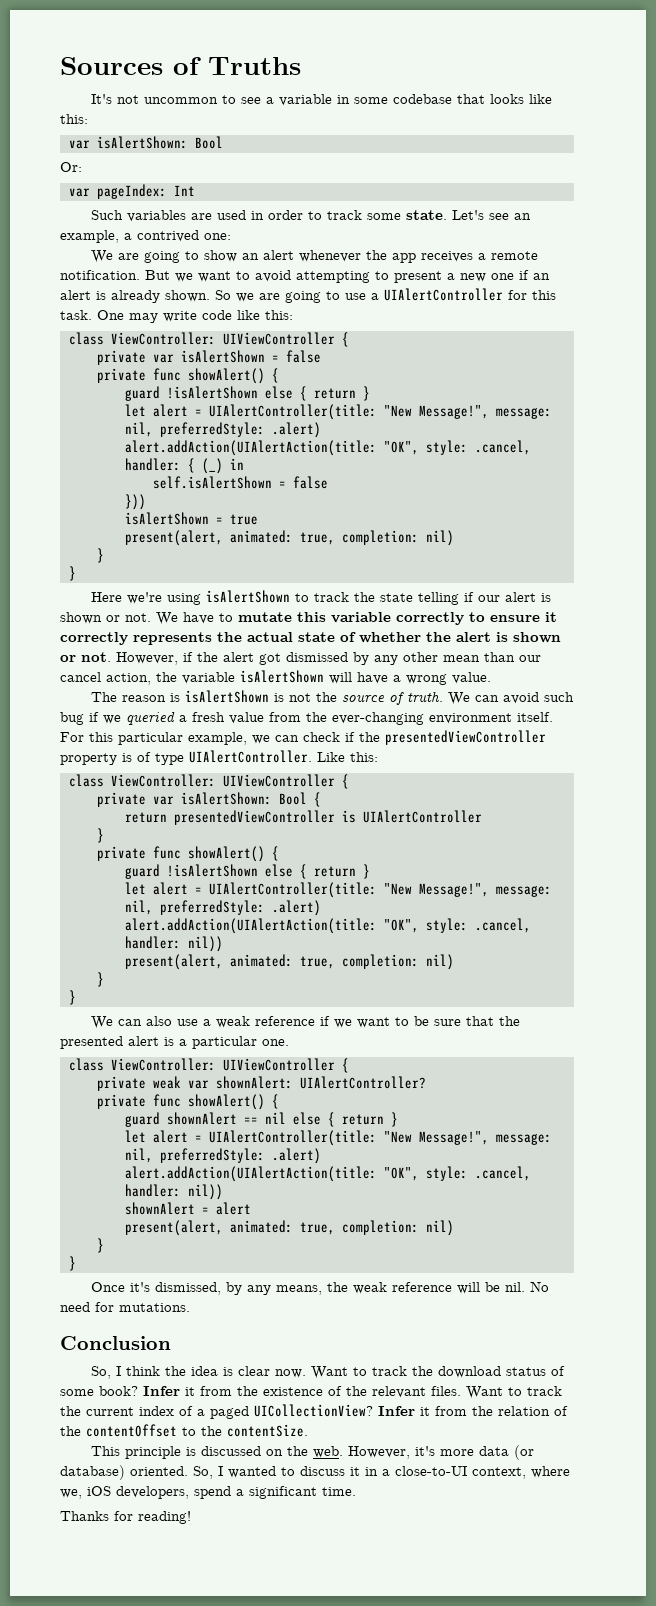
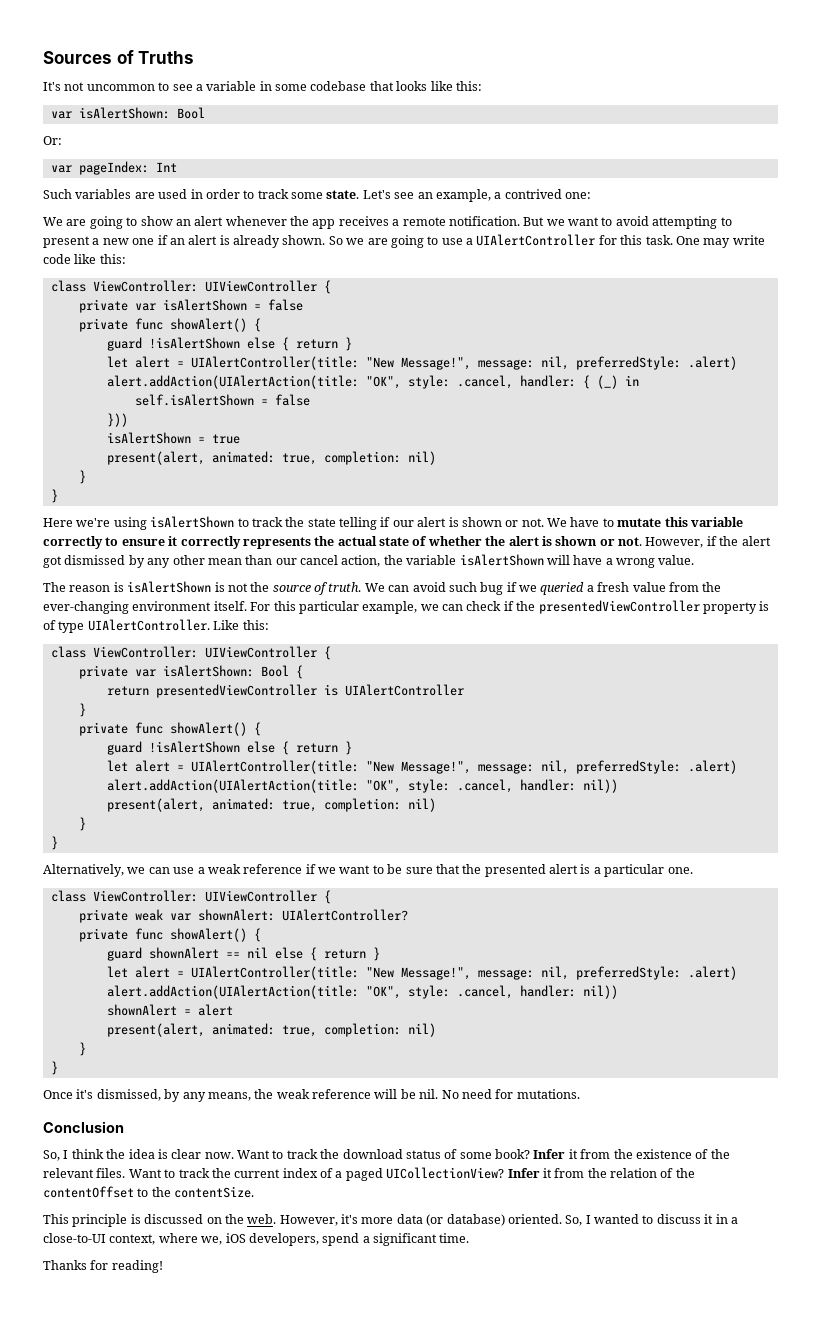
[90,1016,172,1029] We can also -> [43,864,170,877] Alternatively, we can

